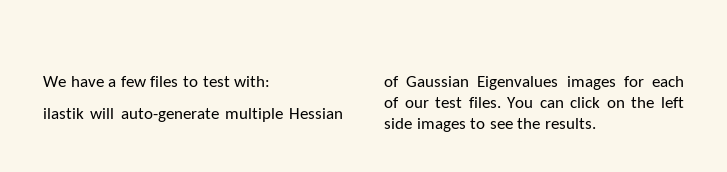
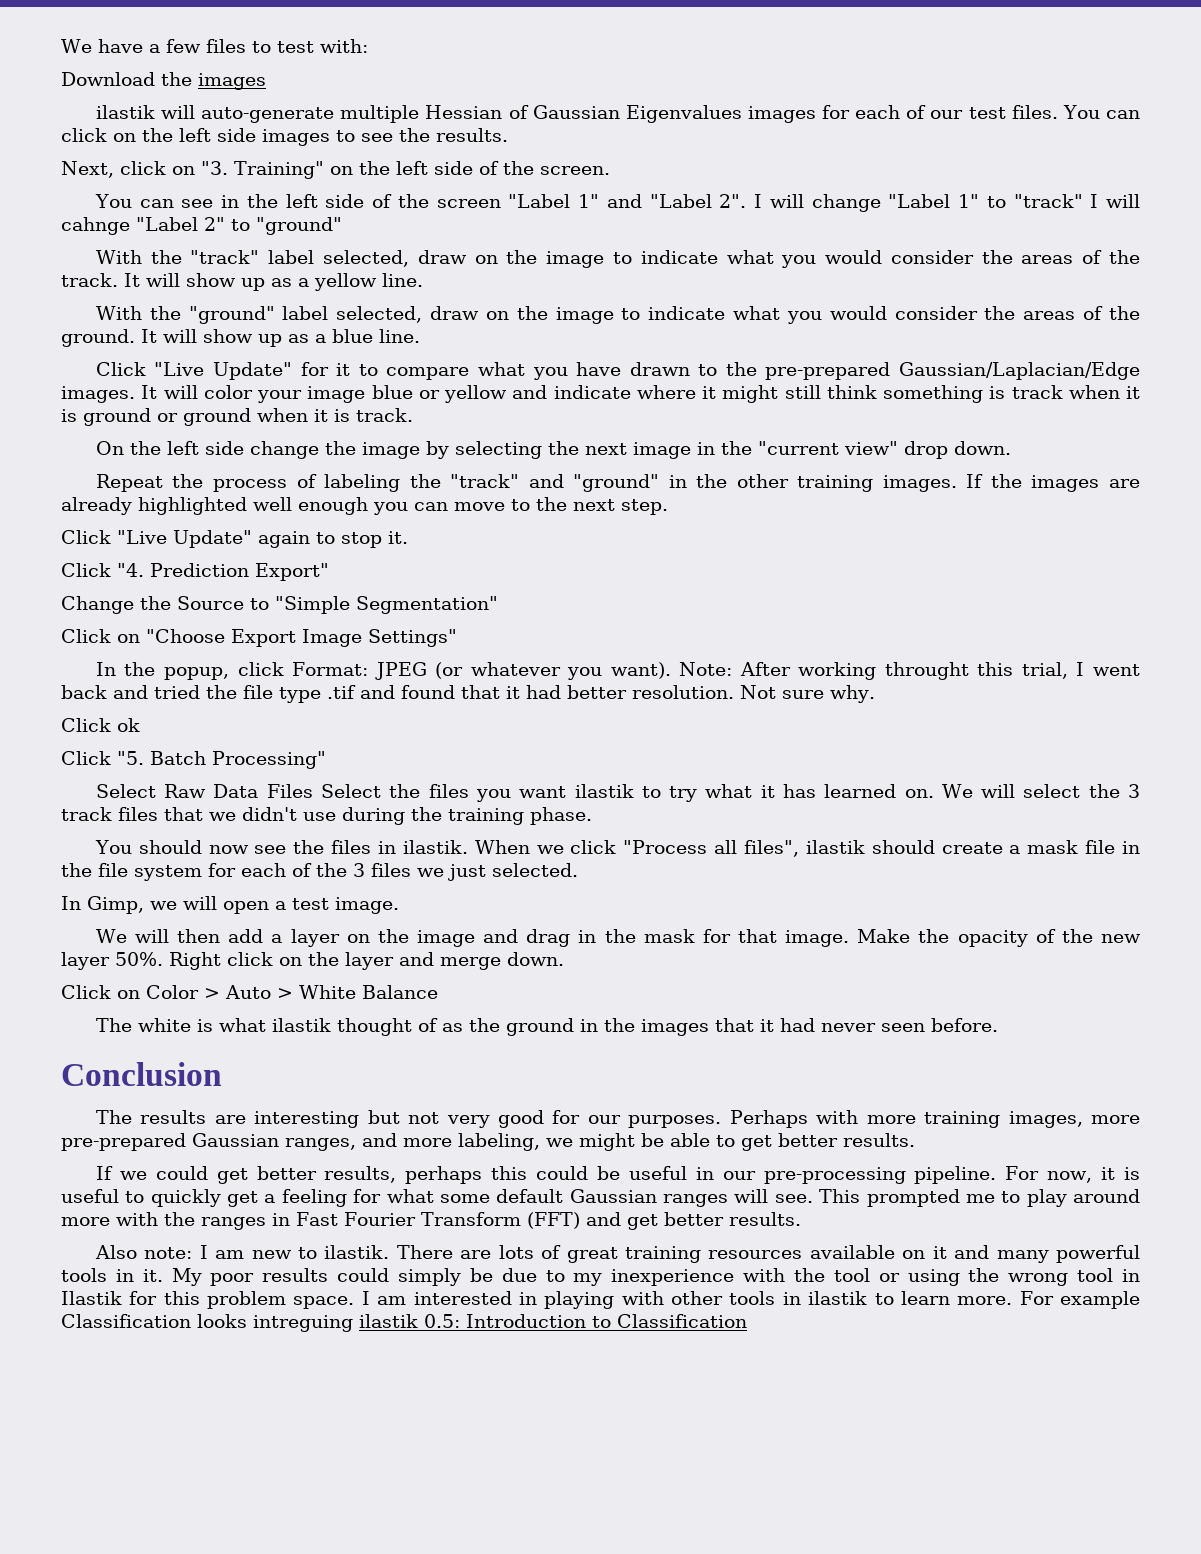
(271, 81) none -> [61,72,266,90] // Download the images
(596, 123) none -> [61,161,610,179] [94,194,1141,212] [61,217,342,235] [95,250,1141,268] [61,273,423,291] [95,306,1141,324] [61,329,420,347] [95,362,1140,380] [61,385,1140,403] [61,408,413,426] [95,441,1011,459] [95,474,1140,492] [61,497,668,515] [61,530,408,548] [61,563,329,581] [61,596,498,614] [61,629,457,647] [95,662,1140,680] [61,685,875,703] [61,718,140,732] [61,751,326,769] [95,784,1140,802] [61,807,592,825] [94,840,1140,857] [61,863,578,881] [61,896,399,914] [95,929,1141,947] [61,952,564,970] [61,985,438,999] [95,1018,998,1036] [61,1062,222,1086] [95,1110,1140,1128] [61,1133,915,1151] [95,1166,1140,1184] [61,1189,1140,1207] [61,1212,801,1230] [94,1245,1140,1263] [61,1268,1141,1286] [61,1291,1140,1309] [61,1314,747,1332] // Next, click on "3. Training" on the left side of the screen. // You can see in the left side of the screen "Label 1" and "Label 2". I will change "Label 1" to "track" I will cahnge "Label 2" to "ground" // With the "track" label selected, draw on the image to indicate what you would consider the areas of the track. It will show up as a yellow line. // With the "ground" label selected, draw on the image to indicate what you would consider the areas of the ground. It will show up as a blue line. // Click "Live Update" for it to compare what you have drawn to the pre-prepared Gaussian/Laplacian/Edge images. It will color your image blue or yellow and indicate where it might still think something is track when it is ground or ground when it is track. // On the left side change the image by selecting the next image in the "current view" drop down. // Repeat the process of labeling the "track" and "ground" in the other training images. If the images are already highlighted well enough you can move to the next step. // Click "Live Update" again to stop it. // Click "4. Prediction Export" // Change the Source to "Simple Segmentation" // Click on "Choose Export Image Settings" // In the popup, click Format: JPEG (or whatever you want). Note: After working throught this trial, I went back and tried the file type .tif and found that it had better resolution. Not sure why. // Click ok // Click "5. Batch Processing" // Select Raw Data Files Select the files you want ilastik to try what it has learned on. We will select the 3 track files that we didn't use during the training phase. // You should now see the files in ilastik. When we click "Process all files", ilastik should create a mask file in the file system for each of the 3 files we just selected. // In Gimp, we will open a test image. // We will then add a layer on the image and drag in the mask for that image. Make the opacity of the new layer 50%. Right click on the layer and merge down. // Click on Color > Auto > White Balance // The white is what ilastik thought of as the ground in the images that it had never seen before. // Conclusion // The results are interesting but not very good for our purposes. Perhaps with more training images, more pre-prepared Gaussian ranges, and more labeling, we might be able to get better results. // If we could get better results, perhaps this could be useful in our pre-processing pipeline. For now, it is useful to quickly get a feeling for what some default Gaussian ranges will see. This prompted me to play around more with the ranges in Fast Fourier Transform (FFT) and get better results. // Also note: I am new to ilastik. There are lots of great training resources available on it and many powerful tools in it. My poor results could simply be due to my inexperience with the tool or using the wrong tool in Ilastik for this problem space. I am interested in playing with other tools in ilastik to learn more. For example Classification looks intreguing ilastik 0.5: Introduction to Classification

